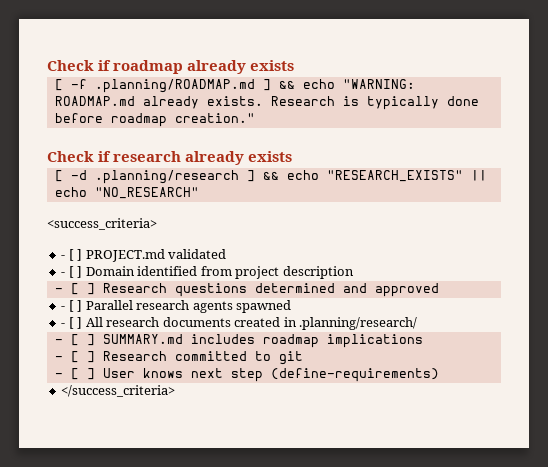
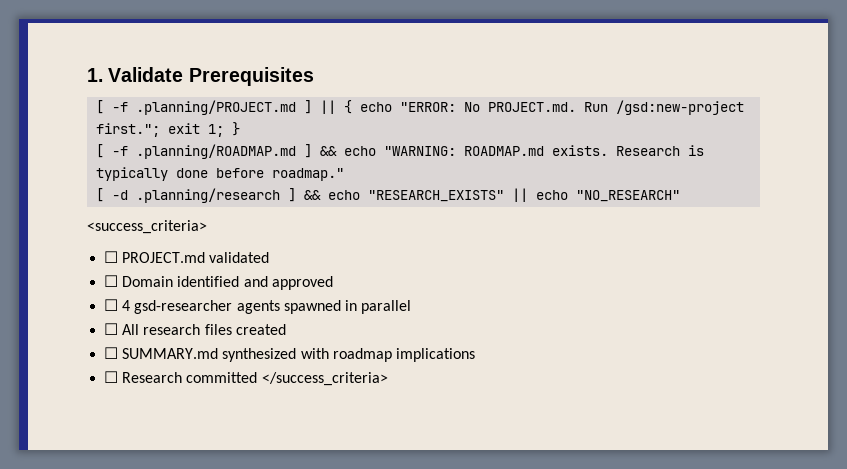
[47,60,295,74] Check if roadmap already exists -> [87,67,314,86] [96,100,745,115] [96,122,241,137] 1. Validate Prerequisites // [ -f .planning/PROJECT.md ] || { echo "ERROR: No PROJECT.md. Run /gsd:new-project first."; exit 1; }
[142,96,199,109] already -> (545, 151) none
[110,113,255,127] [47,151,293,165] roadmap creation." // Check if research already exists -> [272,168,345,181] roadmap."
[61,249,83,261] - [ ] -> [104,251,119,263] ☐
[61,266,354,279] [54,283,439,297] [61,300,190,312] - [ ] Domain identified from project description // - [ ] Research questions determined and approved // - [ ] Parallel research -> [104,275,333,290] [104,299,233,314] ☐ Domain identified and approved // ☐ 4 gsd-researcher
[61,317,83,329] // - [ ] -> [344,300,412,314] [104,323,119,335] in parallel // ☐
[162,317,231,327] documents -> [204,324,232,335] files
[283,317,418,330] [54,334,423,348] [54,351,303,365] [54,368,439,382] in .planning/research/ // - [ ] SUMMARY.md includes roadmap implications // - [ ] Research committed to git // - [ ] User knows next step (define-requirements) // -> [104,347,475,362] [104,371,258,383] // ☐ SUMMARY.md synthesized with roadmap implications // ☐ Research committed

